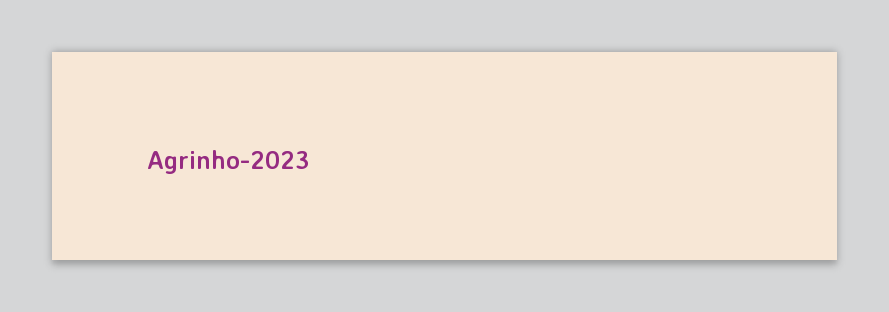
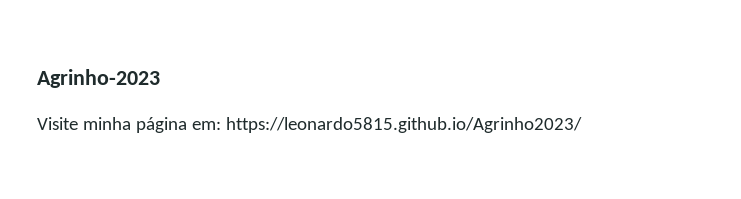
(310, 162) none -> [37,117,582,133] // Visite minha página em: https://leonardo5815.github.io/Agrinho2023/

